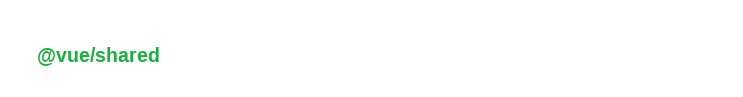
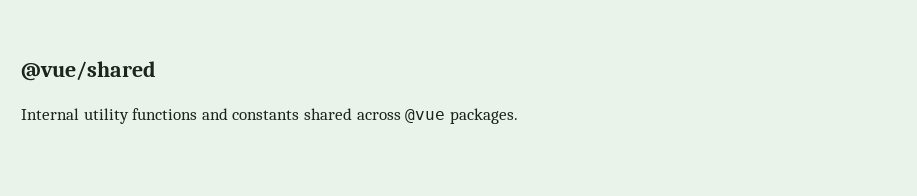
(160, 56) none -> [21,108,518,124] // Internal utility functions and constants shared across @vue packages.

